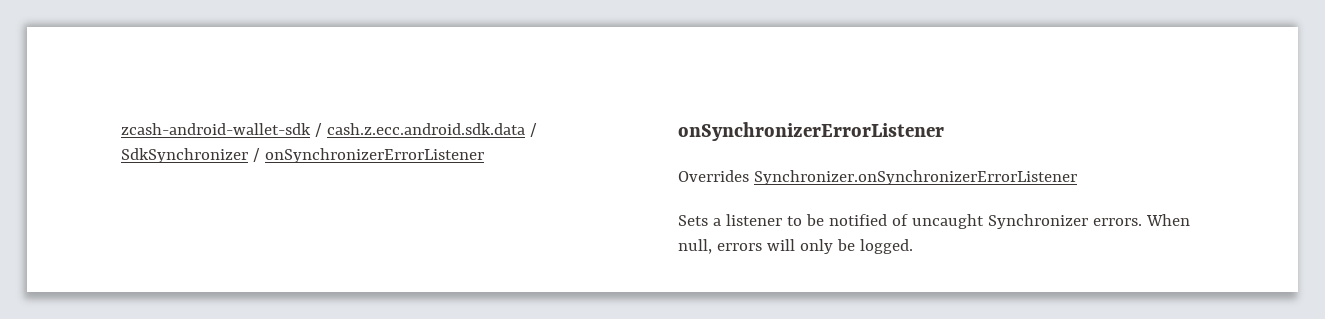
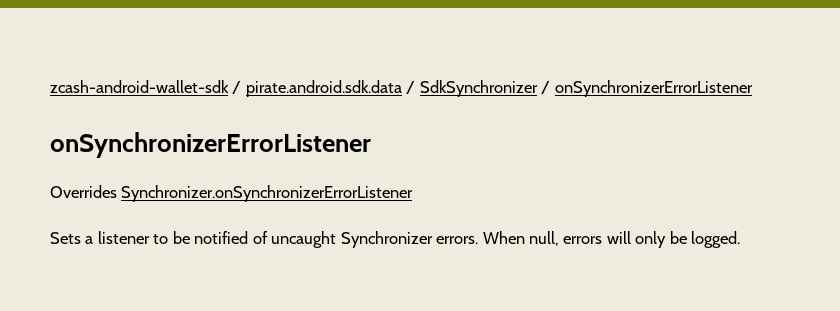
[326,123,525,135] cash.z.ecc.android.sdk.data -> [245,80,402,97] pirate.android.sdk.data

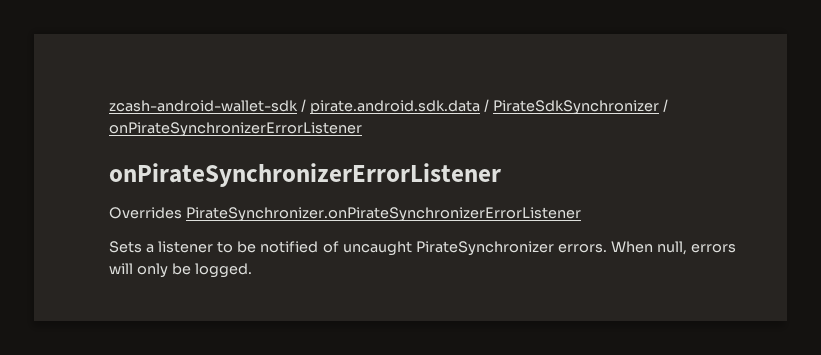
[419,80,753,97] [50,132,371,158] SdkSynchronizer / onSynchronizerErrorListener // onSynchronizerErrorListener -> [492,99,668,115] [109,122,362,137] [109,163,501,187] PirateSdkSynchronizer / onPirateSynchronizerErrorListener // onPirateSynchronizerErrorListener
[121,185,414,202] Synchronizer.onSynchronizerErrorListener -> [185,207,581,222] PirateSynchronizer.onPirateSynchronizerErrorListener
[340,231,433,248] Synchronizer -> [415,241,554,256] PirateSynchronizer

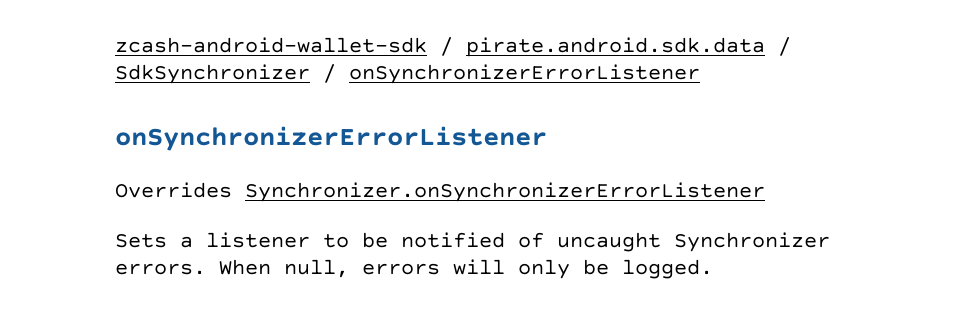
[492,99,668,115] [109,122,362,137] [109,163,501,187] PirateSdkSynchronizer / onPirateSynchronizerErrorListener // onPirateSynchronizerErrorListener -> [115,64,700,84] [115,126,547,151] SdkSynchronizer / onSynchronizerErrorListener // onSynchronizerErrorListener
[185,207,581,222] PirateSynchronizer.onPirateSynchronizerErrorListener -> [245,182,765,202] Synchronizer.onSynchronizerErrorListener
[415,241,554,256] PirateSynchronizer -> [674,232,830,252] Synchronizer

